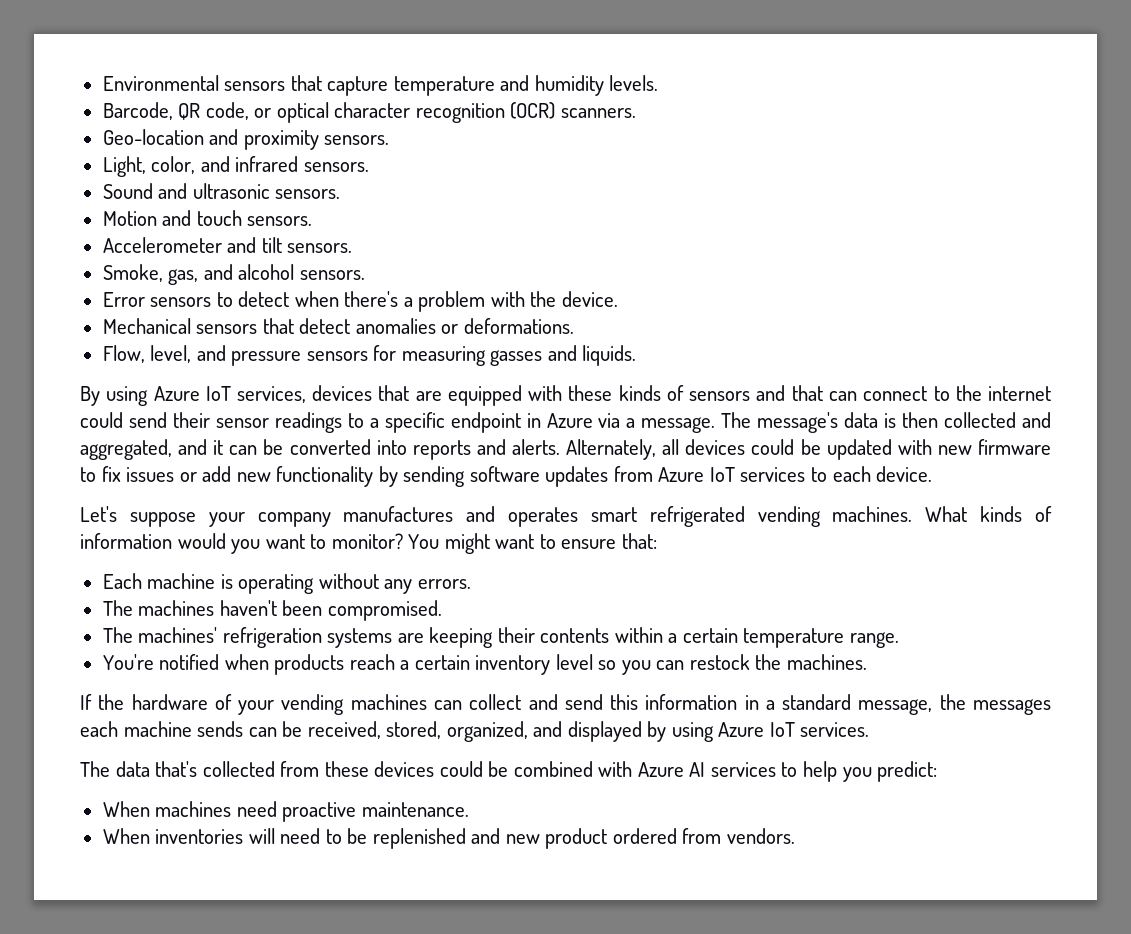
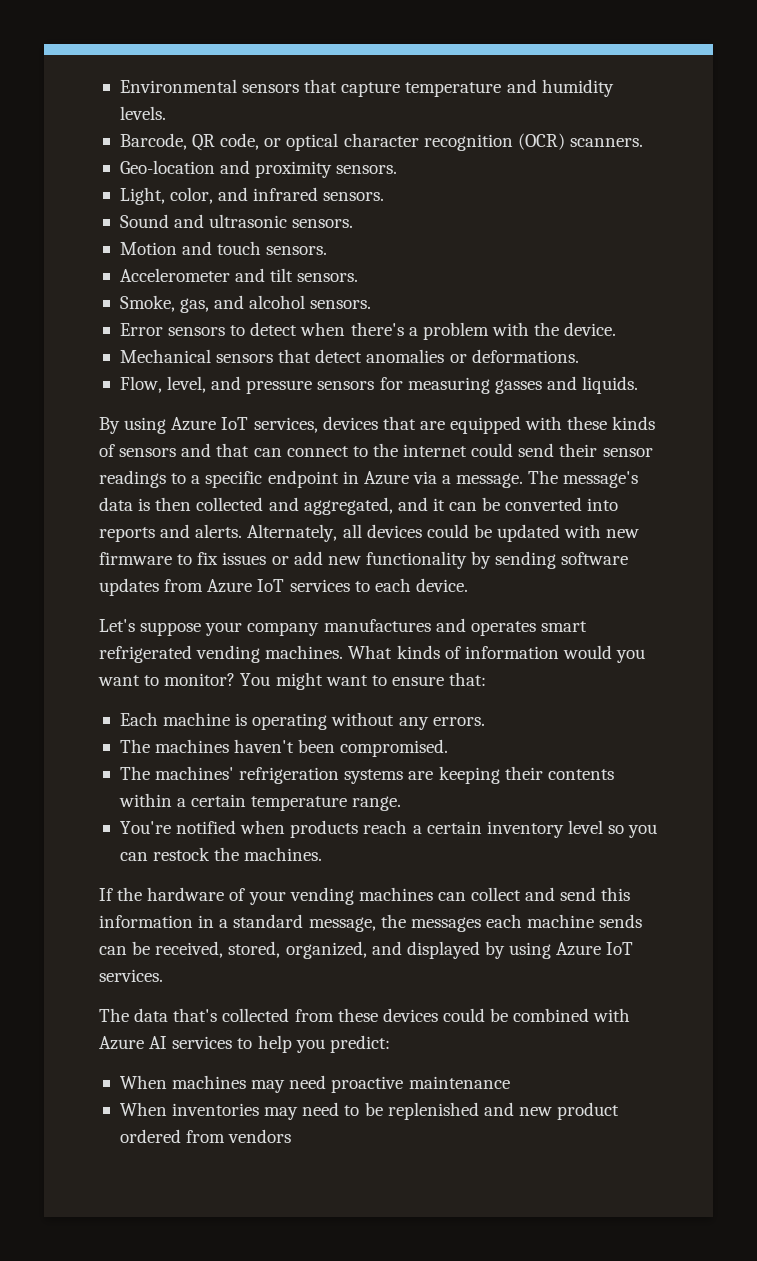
(232, 809) none -> [251,1080,286,1093] may
[361,802,469,817] maintenance. -> [408,1076,510,1089] maintenance
[248,828,275,844] will -> [264,1107,299,1120] may
[726,828,795,844] vendors. -> [228,1129,292,1143] vendors

